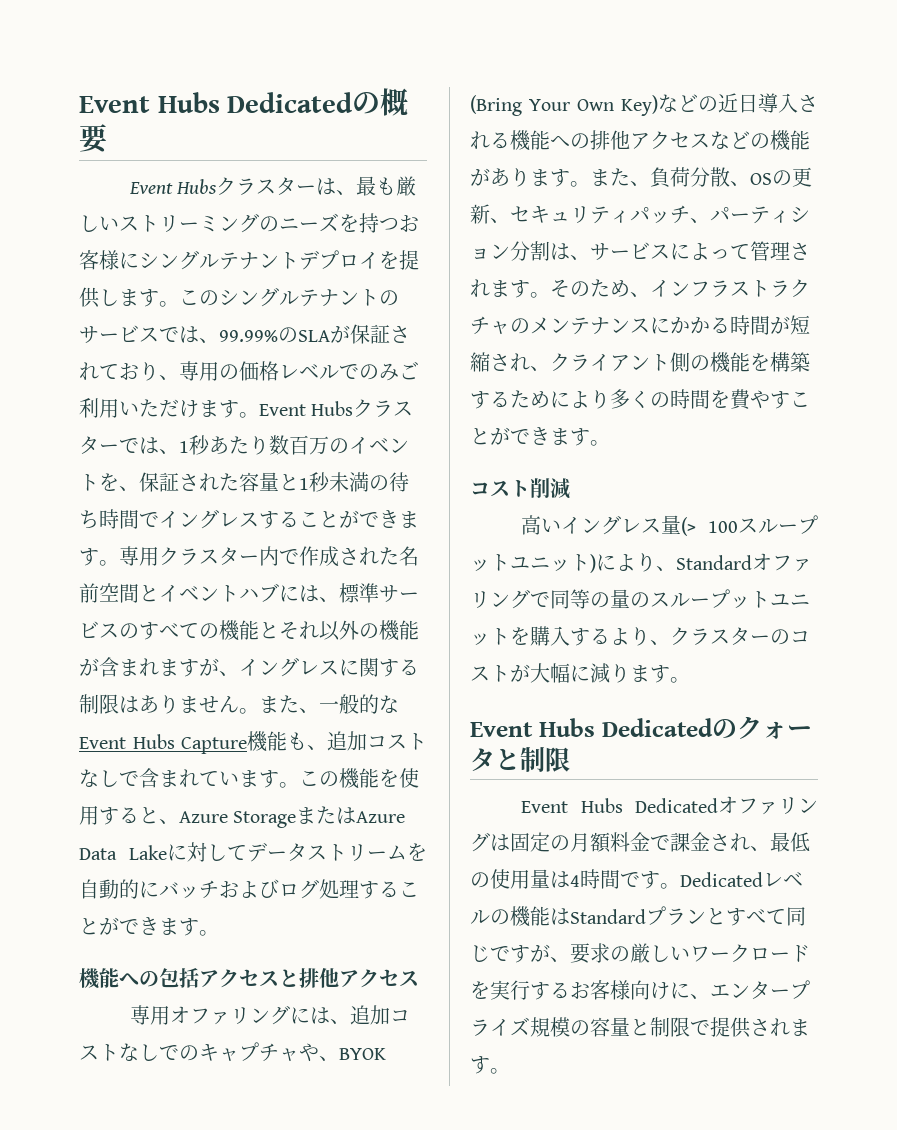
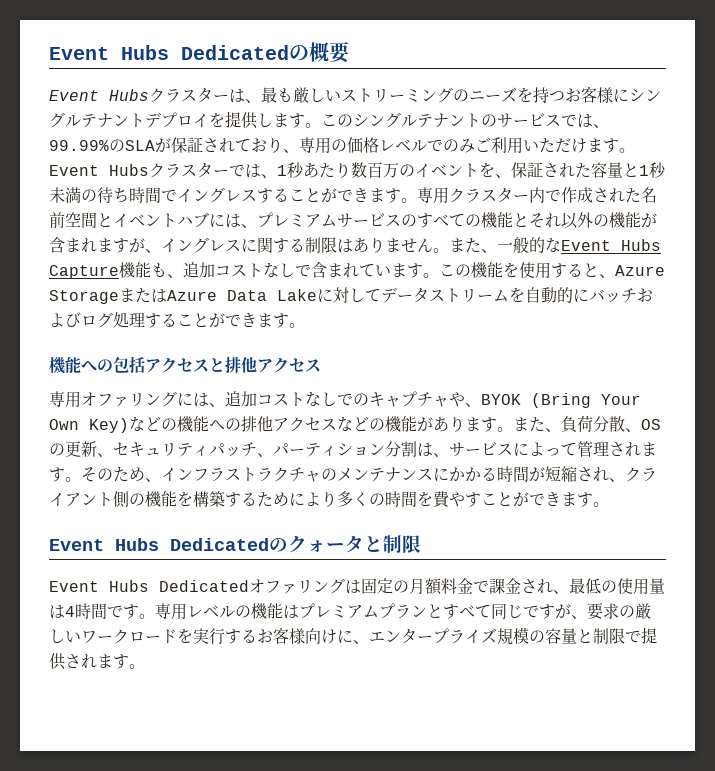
[339,583,379,603] 標準 -> [257,212,337,228] プレミアム
[718,93,818,113] [470,131,510,150] 近日導入される -> (177, 424) none
[470,478,570,499] [521,515,818,536] [470,553,812,573] [470,589,810,609] [470,626,810,646] [470,663,690,683] // コスト削減 // 高いイングレス量(> 100スループットユニット)により、Standardオファリングで同等の量のスループットユニットを購入するより、クラスターのコストが大幅に減ります。 -> (609, 504) none
[680,872,763,887] Dedicated -> [155,603,187,620] 専用
[570,909,646,924] Standard -> [299,603,379,619] プレミアム

